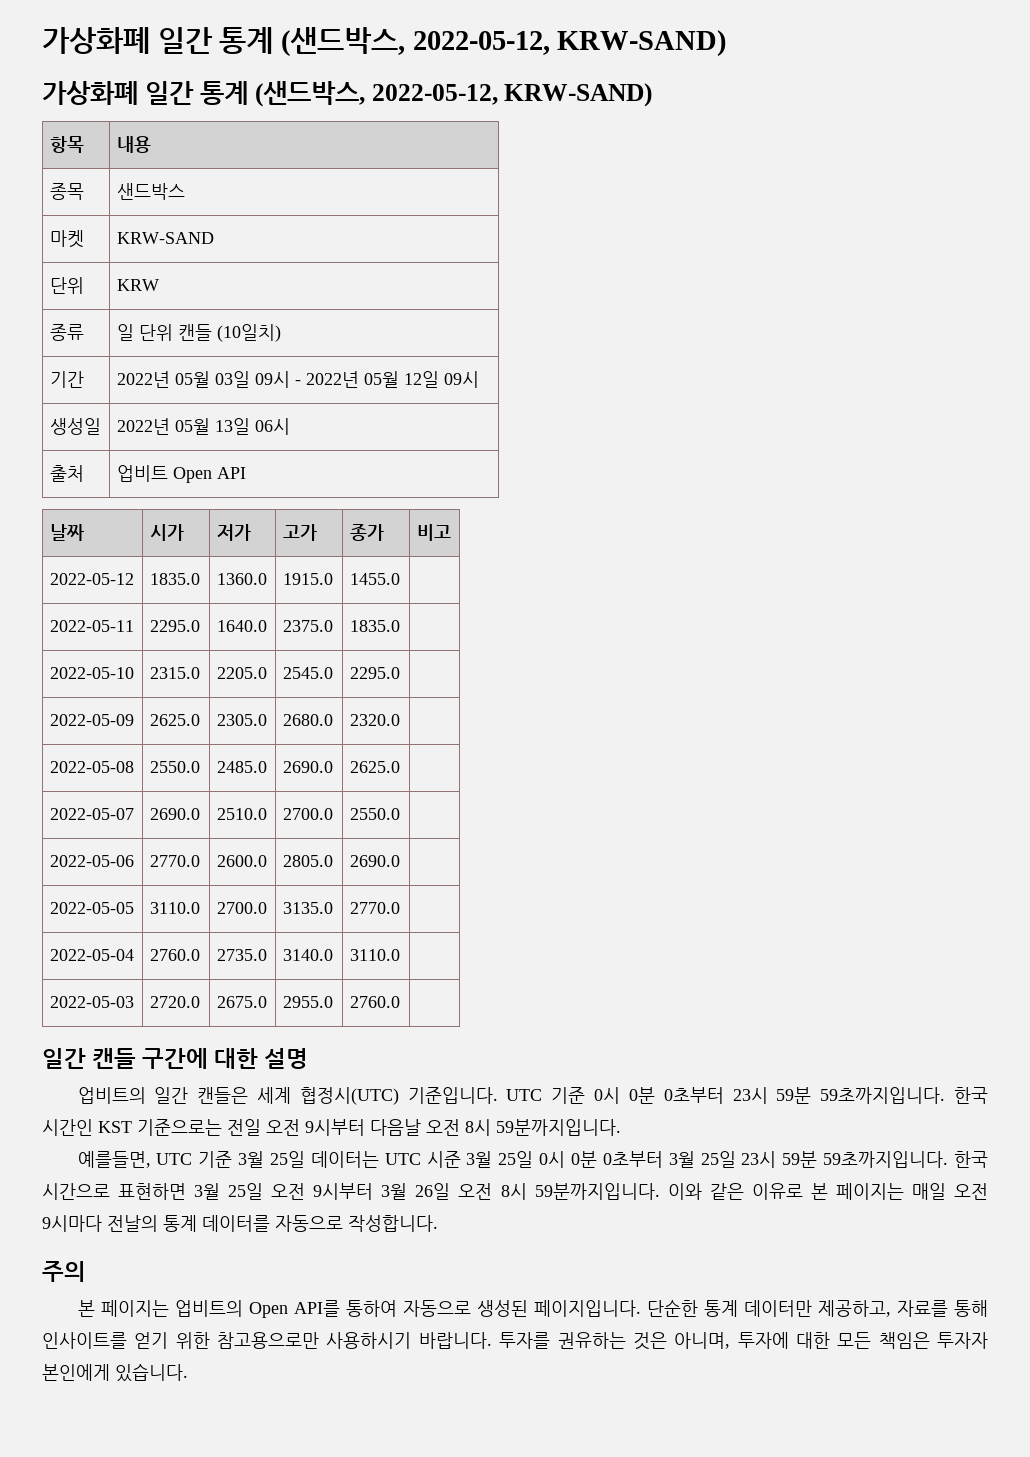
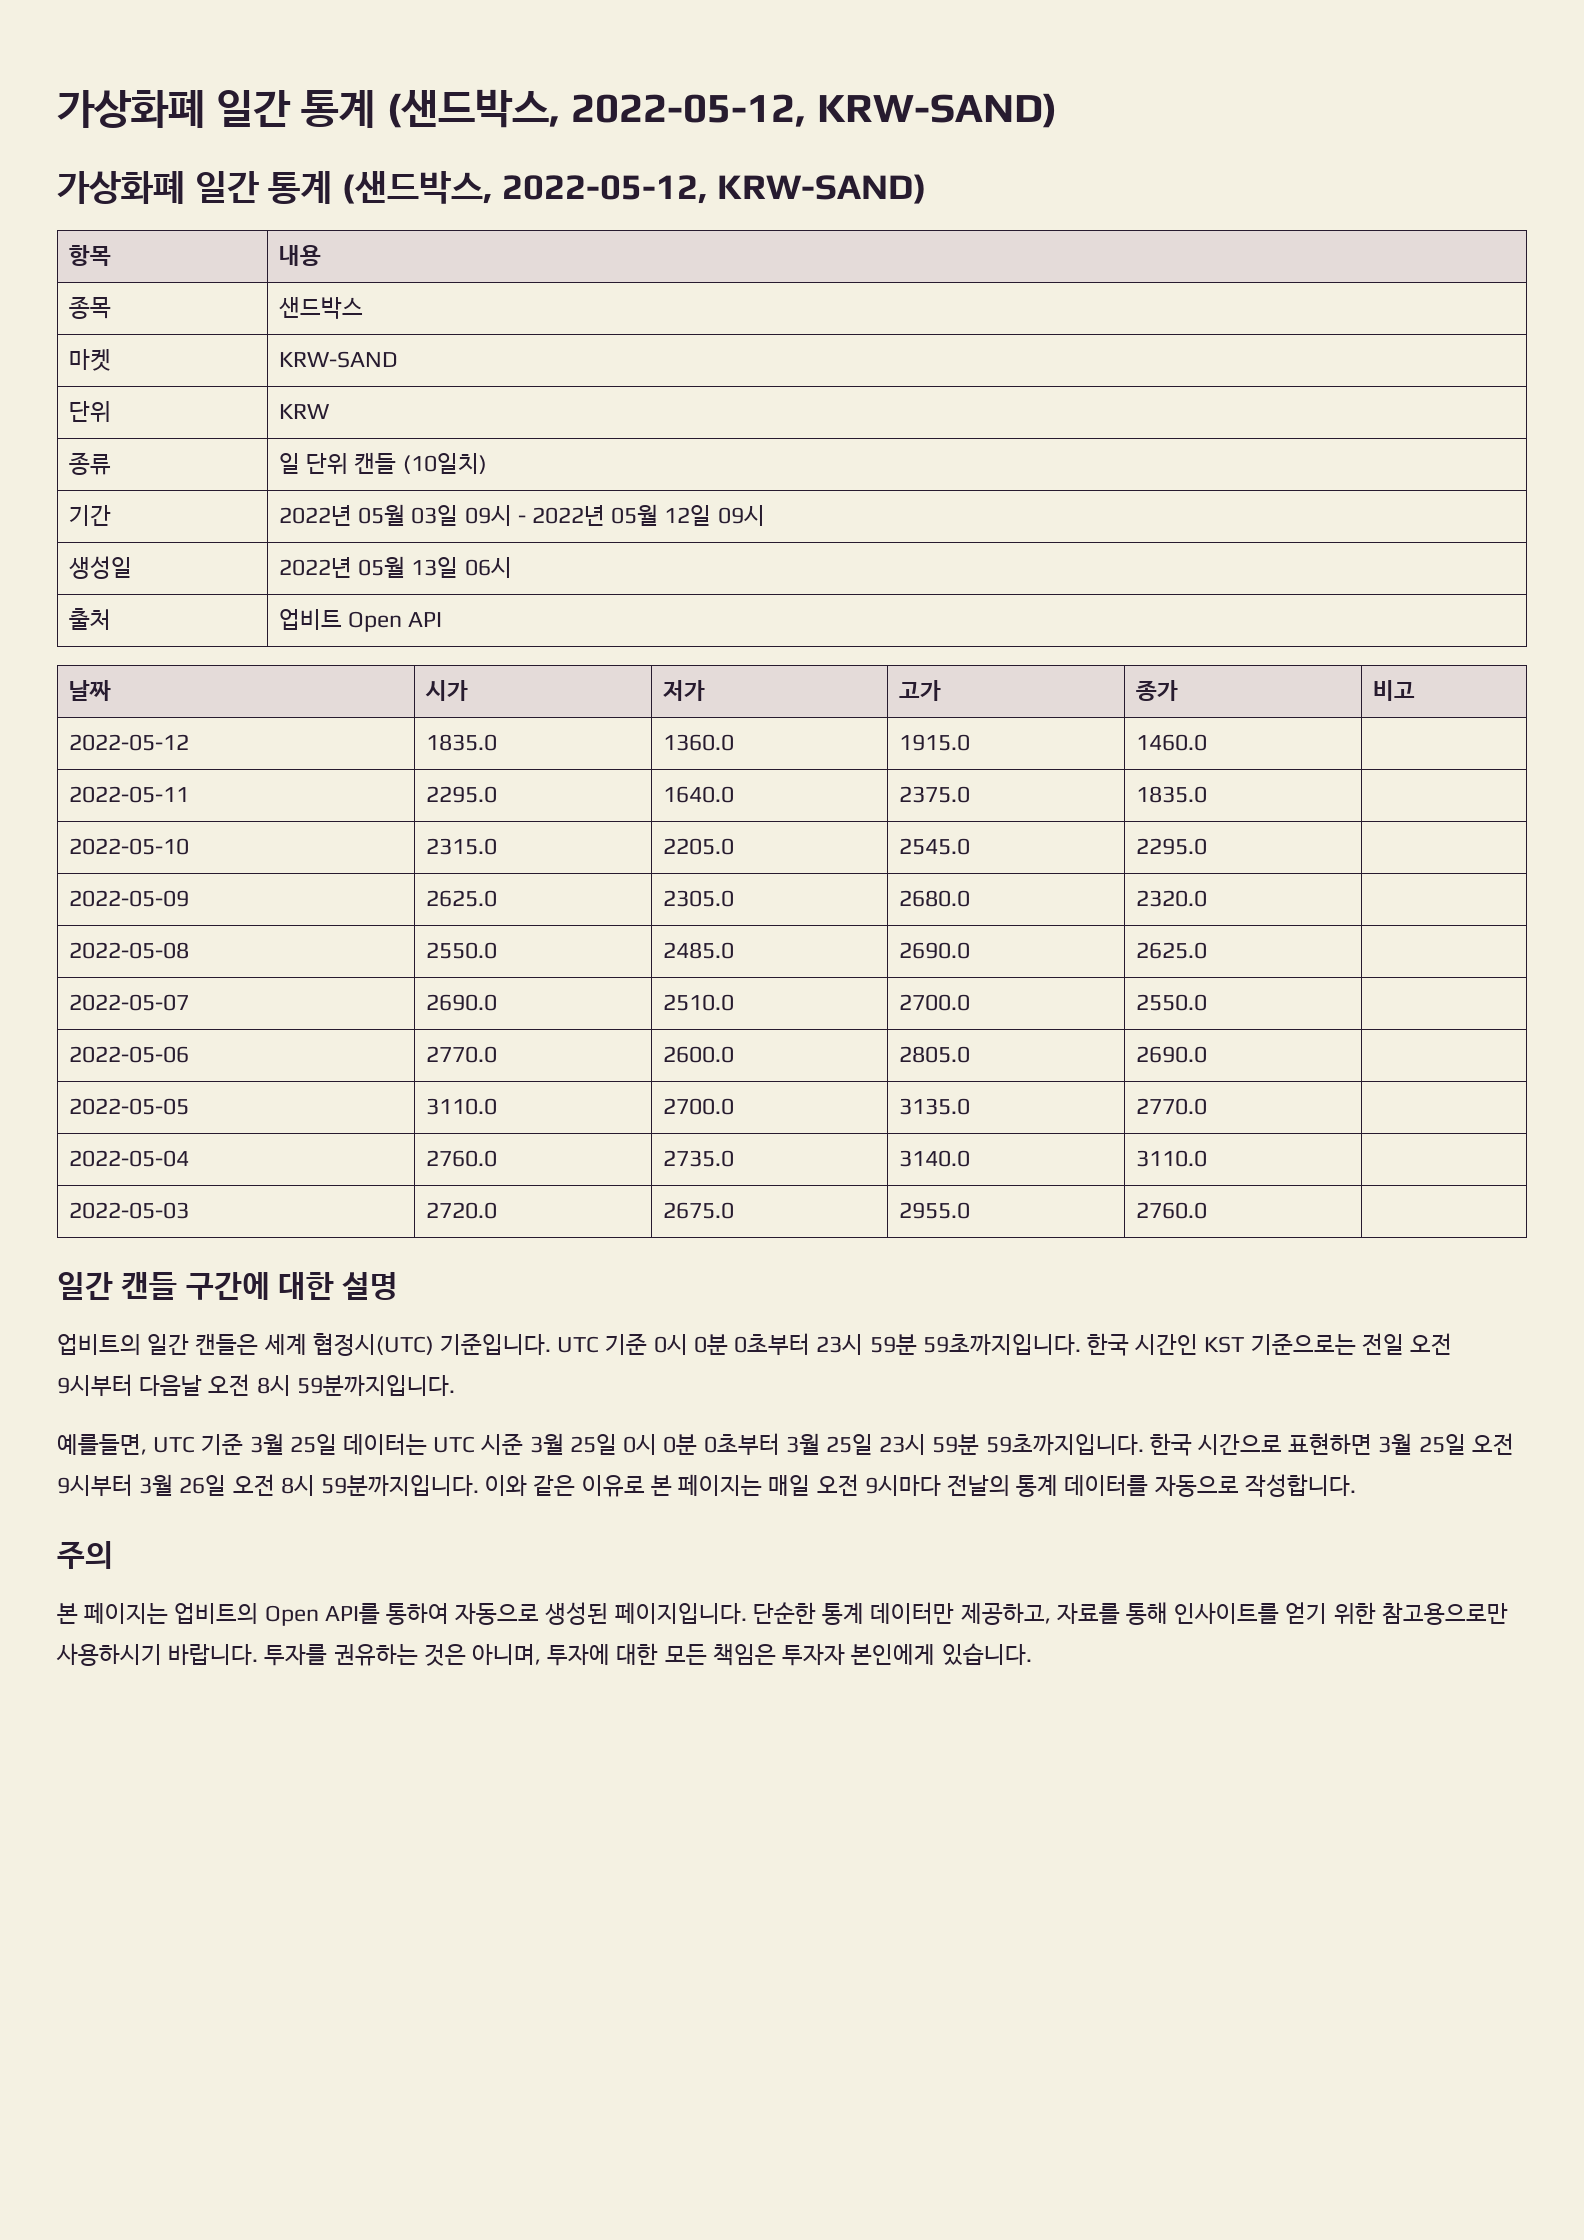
[349,573,400,585] 1455.0 -> [1135,734,1207,751] 1460.0

